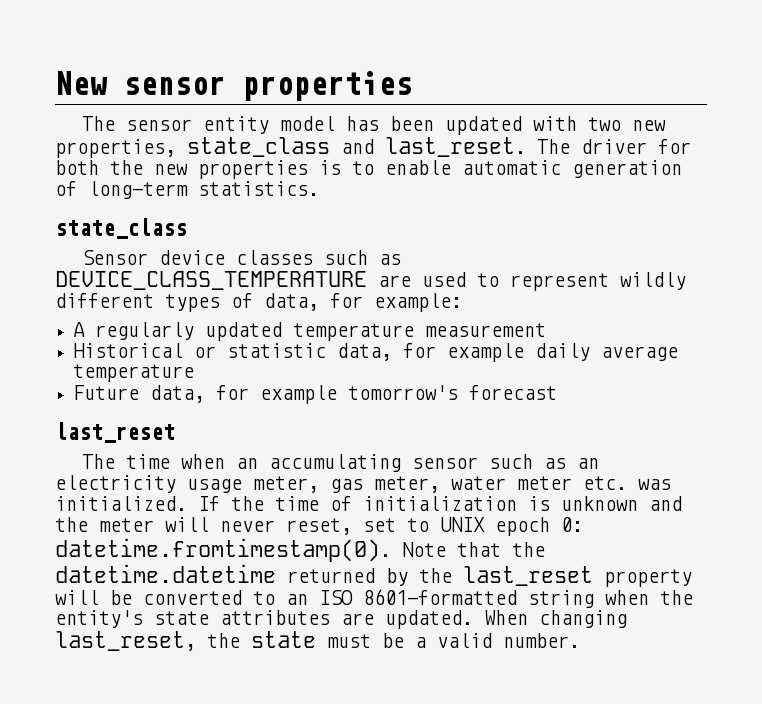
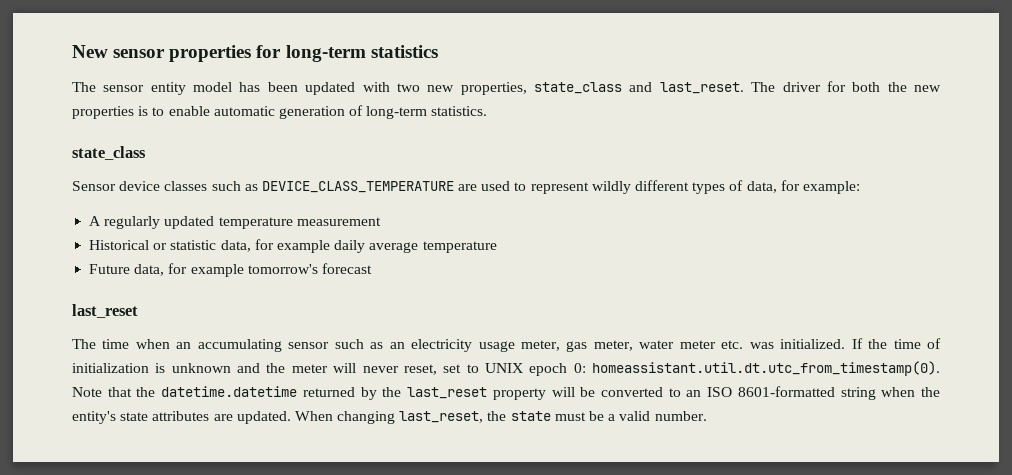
(412, 86) none -> [256,45,438,62] for long-term statistics
[55,538,391,562] datetime.fromtimestamp(0). -> [591,361,940,376] homeassistant.util.dt.utc_from_timestamp(0).

